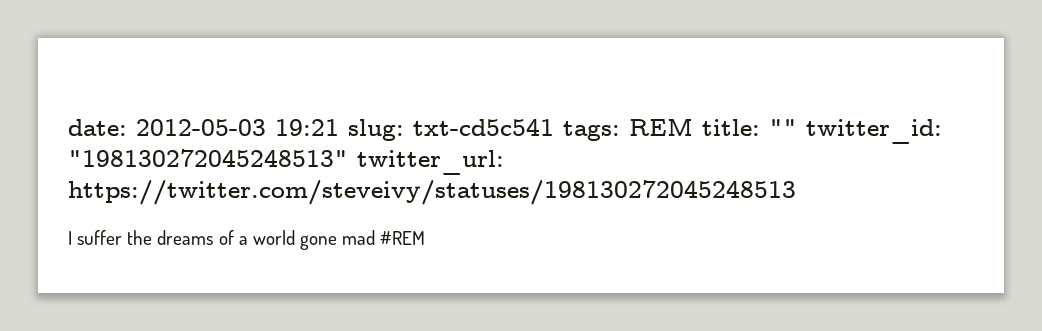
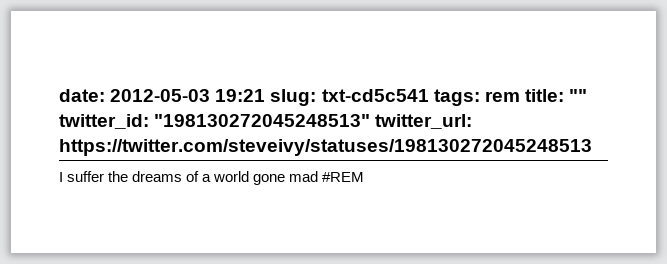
[629,118,693,136] REM -> [484,91,520,102] rem

